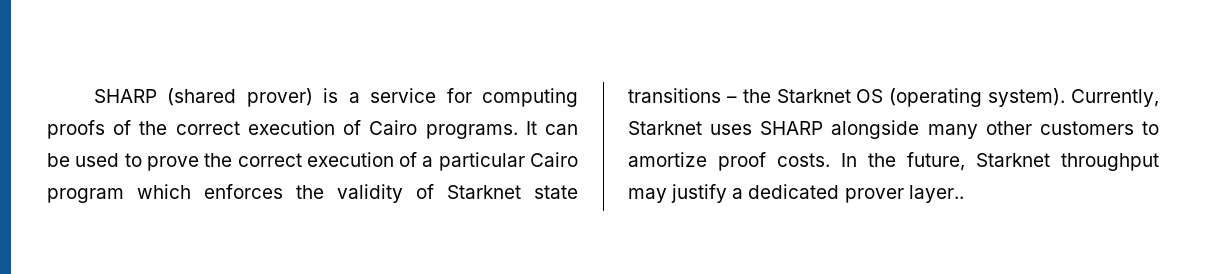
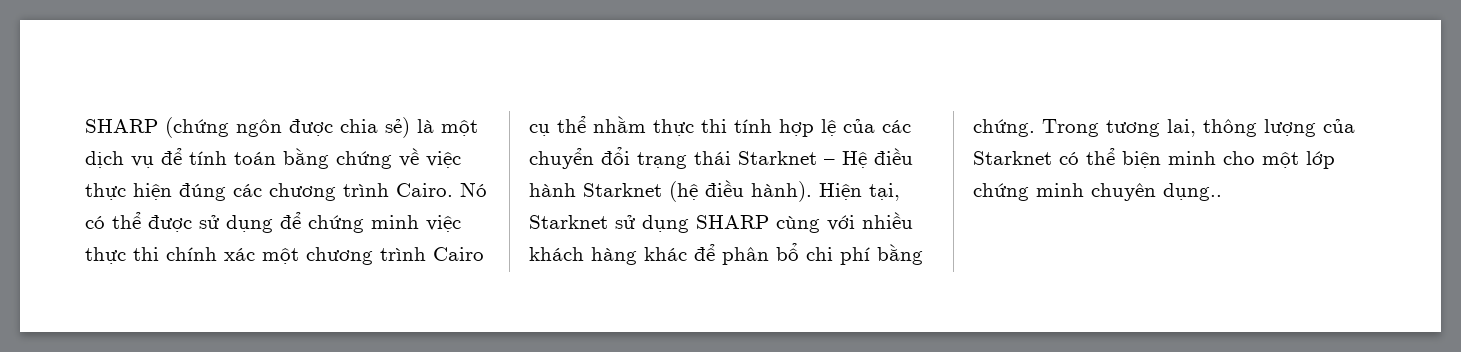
[93,88,578,107] [47,120,578,139] [47,152,579,171] [47,184,578,203] [628,88,1159,107] [628,120,1159,139] [628,152,1159,171] [628,184,964,203] SHARP (shared prover) is a service for computing proofs of the correct execution of Cairo programs. It can be used to prove the correct execution of a particular Cairo program which enforces the validity of Starknet state transitions – the Starknet OS (operating system). Currently, Starknet uses SHARP alongside many other customers to amortize proof costs. In the future, Starknet throughput may justify a dedicated prover layer.. -> [85,117,478,138] [85,148,461,169] [85,182,487,201] [85,212,461,233] [85,247,484,265] [529,116,911,137] [529,147,913,169] [529,180,900,202] [529,212,913,233] [529,243,923,265] [973,119,1355,137] [973,148,1335,169] [973,183,1222,201] SHARP (chứng ngôn được chia sẻ) là một dịch vụ để tính toán bằng chứng về việc thực hiện đúng các chương trình Cairo. Nó có thể được sử dụng để chứng minh việc thực thi chính xác một chương trình Cairo cụ thể nhằm thực thi tính hợp lệ của các chuyển đổi trạng thái Starknet – Hệ điều hành Starknet (hệ điều hành). Hiện tại, Starknet sử dụng SHARP cùng với nhiều khách hàng khác để phân bổ chi phí bằng chứng. Trong tương lai, thông lượng của Starknet có thể biện minh cho một lớp chứng minh chuyên dụng..

